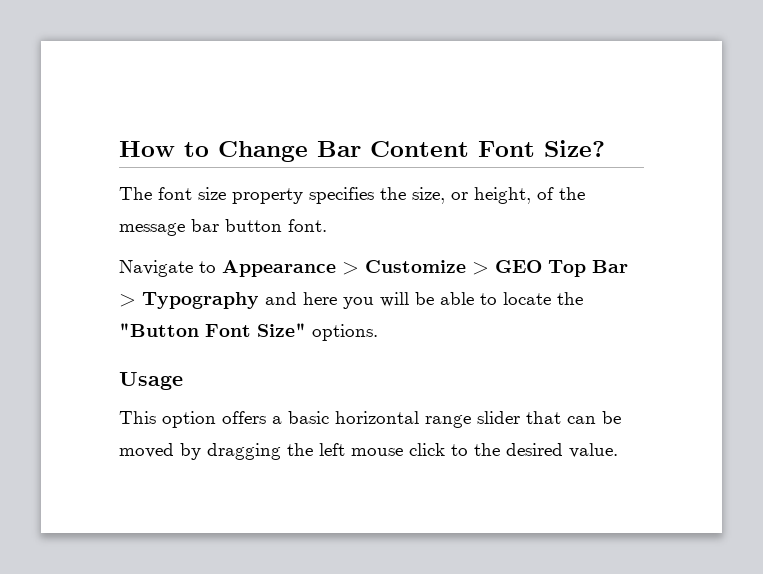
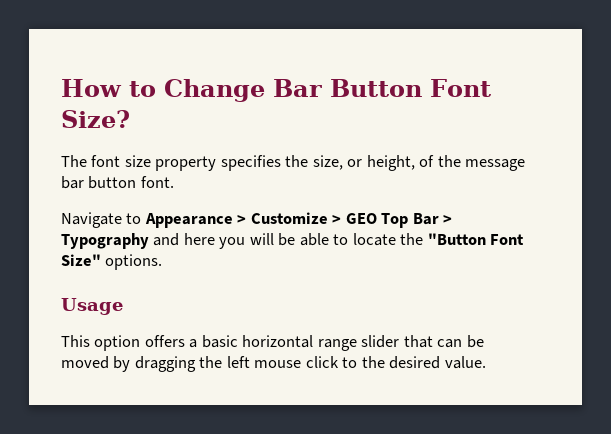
[370,141,469,157] Content -> [330,79,422,97] Button

